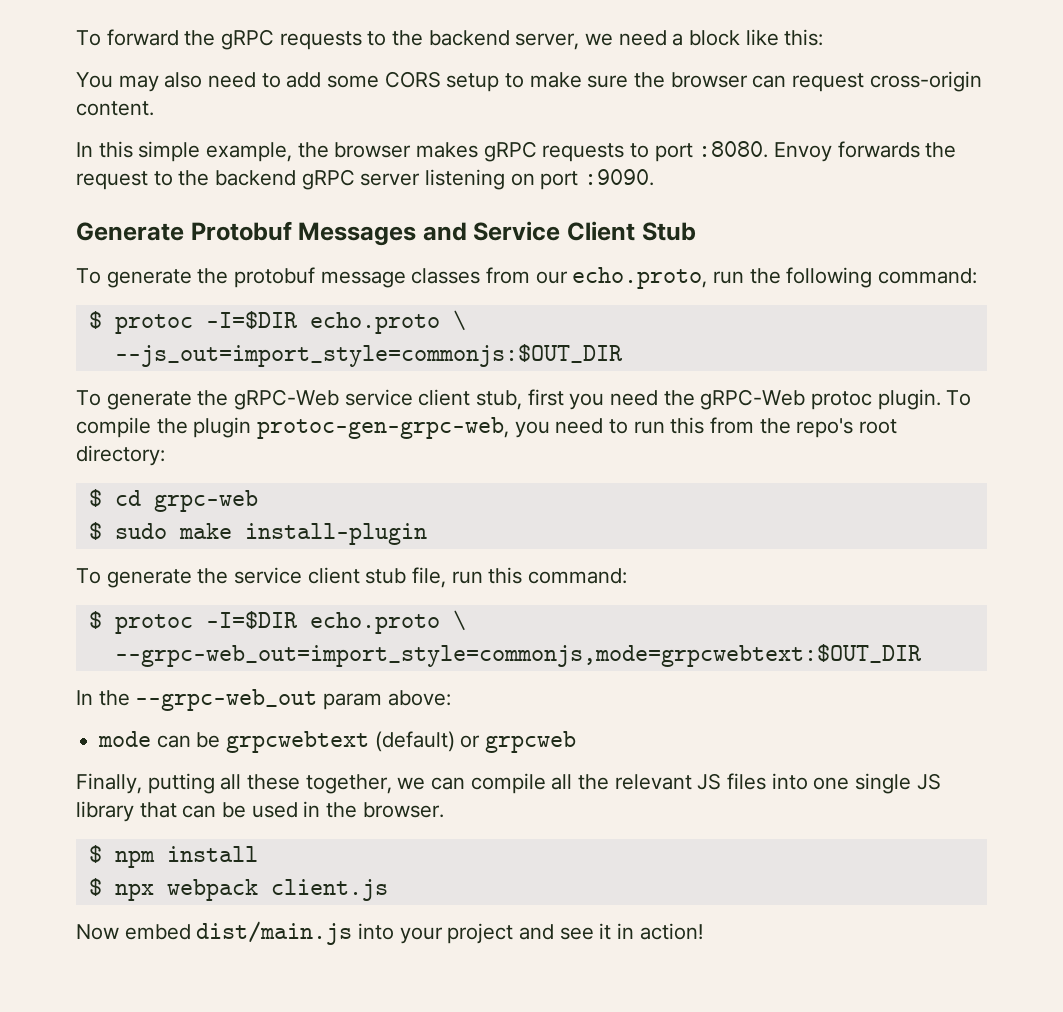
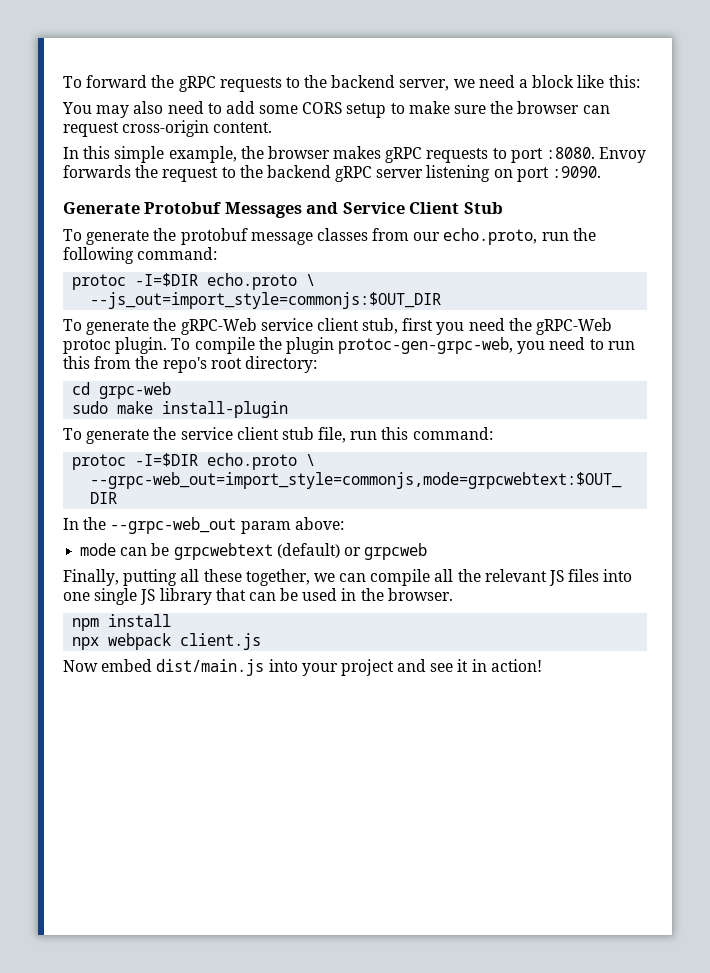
[88,311,102,329] $ -> (218, 253) none
[88,489,102,507] $ -> (317, 364) none
[88,522,102,540] $ -> (172, 390) none
[88,611,102,629] $ -> (493, 433) none
[88,845,102,863] $ -> (453, 594) none
[88,878,102,896] $ -> (172, 620) none

